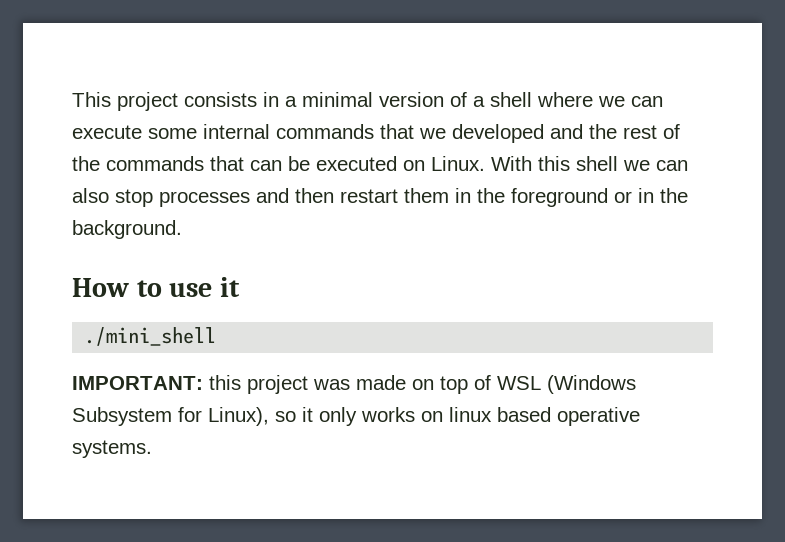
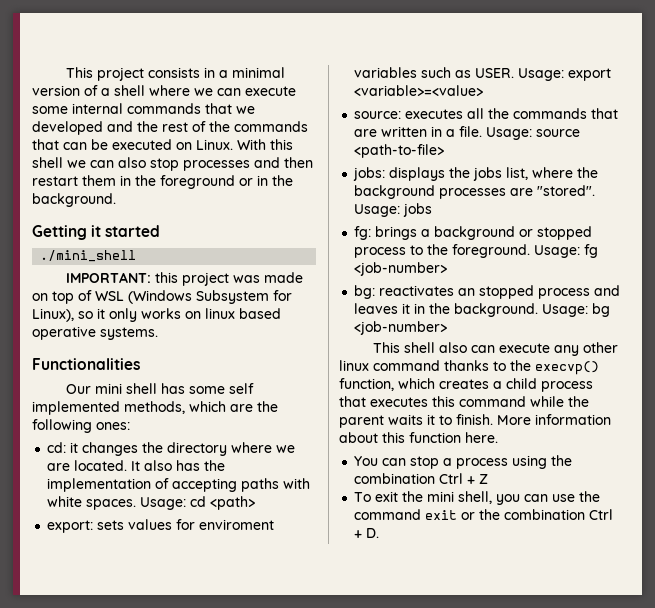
[72,277,240,297] How to use it -> [32,225,161,240] Getting it started
(152, 449) none -> [32,358,140,370] [66,383,255,394] [32,401,278,415] [32,419,130,433] [47,442,296,456] [47,460,226,471] [47,478,311,492] [47,496,256,510] [47,519,275,533] [354,67,612,81] [354,85,484,96] [354,108,619,119] [354,126,581,140] [354,144,445,158] [353,167,599,181] [354,185,596,199] [354,203,433,217] [354,226,593,240] [354,244,599,258] [354,262,448,276] [354,285,621,299] [354,303,611,317] [354,321,448,335] [373,342,619,356] [339,360,599,375] [339,378,593,392] [339,396,589,407] [339,414,611,428] [339,432,498,443] [354,455,573,469] [354,473,489,484] [354,491,601,505] [354,509,614,520] [354,528,380,538] // Functionalities // Our mini shell has some self implemented methods, which are the following ones: // cd: it changes the directory where we are located. It also has the implementation of accepting paths with white spaces. Usage: cd <path> // export: sets values for enviroment variables such as USER. Usage: export <variable>=<value> // source: executes all the commands that are written in a file. Usage: source <path-to-file> // jobs: displays the jobs list, where the background processes are "stored". Usage: jobs // fg: brings a background or stopped process to the foreground. Usage: fg <job-number> // bg: reactivates an stopped process and leaves it in the background. Usage: bg <job-number> // This shell also can execute any other linux command thanks to the execvp() function, which creates a child process that executes this command while the parent waits it to finish. More information about this function here. // You can stop a process using the combination Ctrl + Z // To exit the mini shell, you can use the command exit or the combination Ctrl + D.

